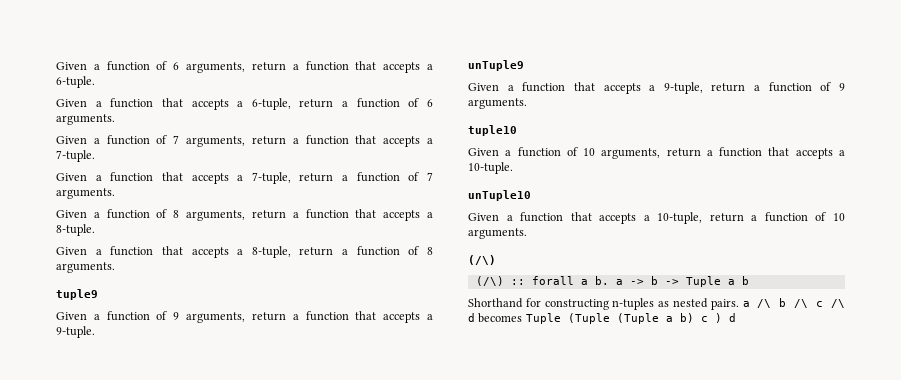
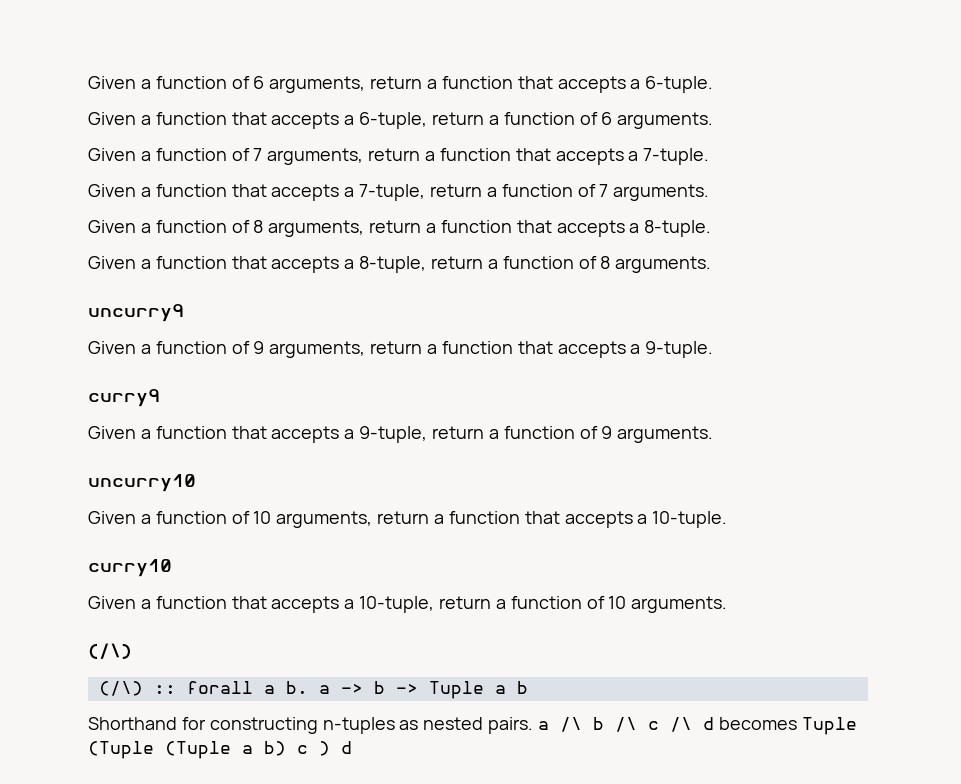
[56,289,98,300] tuple9 -> [88,304,184,322] uncurry9
[468,60,524,71] unTuple9 -> [88,389,160,407] curry9
[468,125,517,136] tuple10 -> [88,474,196,492] uncurry10
[468,190,531,201] unTuple10 -> [88,559,172,577] curry10

